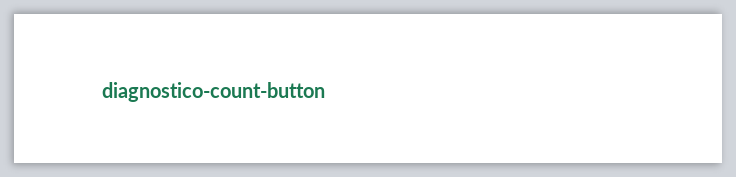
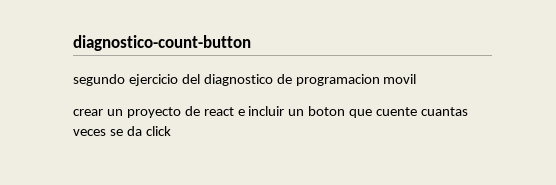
(325, 92) none -> [73,74,417,86] [73,106,469,118] [73,126,171,136] // segundo ejercicio del diagnostico de programacion movil // crear un proyecto de react e incluir un boton que cuente cuantas veces se da click

